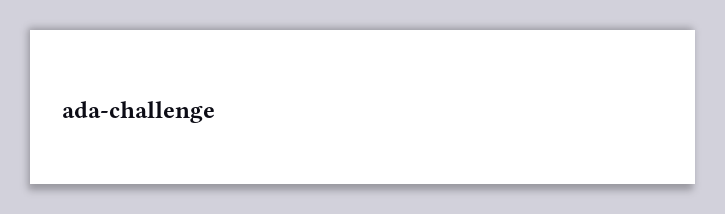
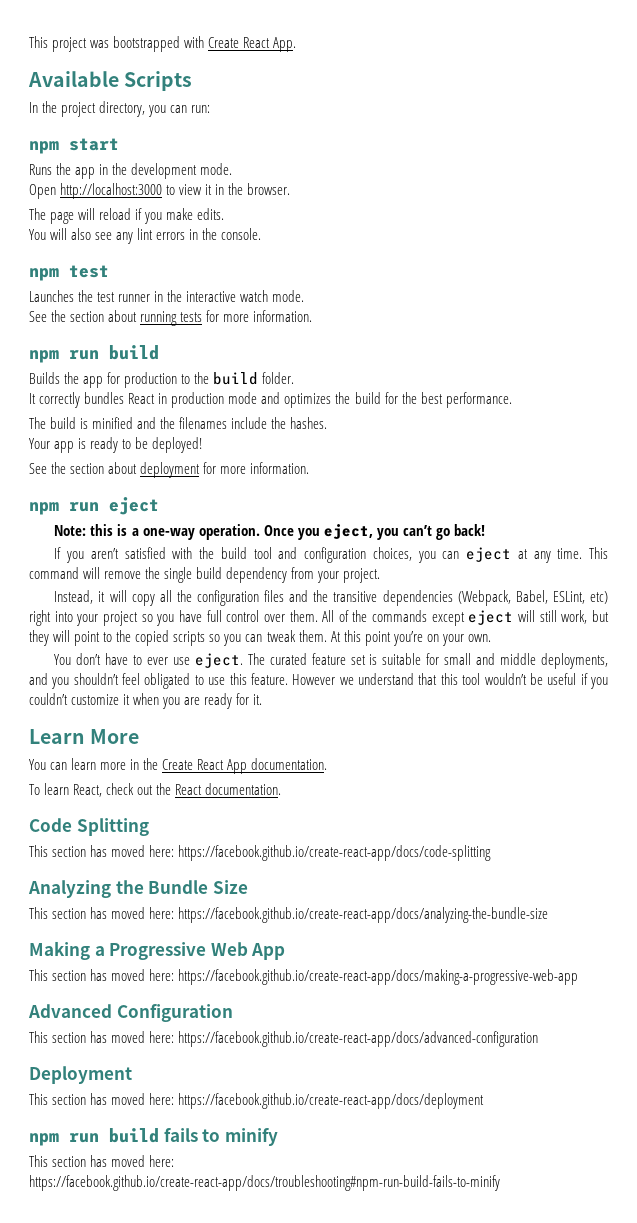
[62,101,215,123] ada-challenge -> [29,36,297,52] [28,71,193,91] [29,101,211,117] [29,138,119,154] [29,163,233,179] [29,183,291,199] [29,208,225,224] [29,228,262,244] [29,265,109,281] [29,290,305,302] [29,310,313,326] [29,345,159,363] [29,372,295,388] [29,392,512,408] [29,417,328,429] [29,437,203,453] [29,462,310,478] [29,497,159,515] [54,524,485,540] [54,547,609,563] [29,567,381,583] [54,590,608,606] [29,610,609,626] [29,630,491,646] [54,653,608,669] [29,673,608,689] [29,693,263,709] [29,729,140,744] [29,758,328,774] [29,783,282,797] [29,818,149,836] [29,845,492,861] [28,880,248,898] [29,907,549,923] [29,941,286,960] [29,969,579,985] [28,1004,233,1022] [29,1031,539,1047] [29,1066,132,1084] [29,1093,485,1109] [29,1128,278,1146] [29,1155,175,1167] [29,1175,500,1191] This project was bootstrapped with Create React App. // Available Scripts // In the project directory, you can run: // npm start // Runs the app in the development mode. // Open http://localhost:3000 to view it in the browser. // The page will reload if you make edits. // You will also see any lint errors in the console. // npm test // Launches the test runner in the interactive watch mode. // See the section about running tests for more information. // npm run build // Builds the app for production to the build folder. // It correctly bundles React in production mode and optimizes the build for the best performance. // The build is minified and the filenames include the hashes. // Your app is ready to be deployed! // See the section about deployment for more information. // npm run eject // Note: this is a one-way operation. Once you eject, you can’t go back! // If you aren’t satisfied with the build tool and configuration choices, you can eject at any time. This command will remove the single build dependency from your project. // Instead, it will copy all the configuration files and the transitive dependencies (Webpack, Babel, ESLint, etc) right into your project so you have full control over them. All of the commands except eject will still work, but they will point to the copied scripts so you can tweak them. At this point you’re on your own. // You don’t have to ever use eject. The curated feature set is suitable for small and middle deployments, and you shouldn’t feel obligated to use this feature. However we understand that this tool wouldn’t be useful if you couldn’t customize it when you are ready for it. // Learn More // You can learn more in the Create React App documentation. // To learn React, check out the React documentation. // Code Splitting // This section has moved here: https://facebook.github.io/create-react-app/docs/code-splitting // Analyzing the Bundle Size // This section has moved here: https://facebook.github.io/create-react-app/docs/analyzing-the-bundle-size // Making a Progressive Web App // This section has moved here: https://facebook.github.io/create-react-app/docs/making-a-progressive-web-app // Advanced Configuration // This section has moved here: https://facebook.github.io/create-react-app/docs/advanced-configuration // Deployment // This section has moved here: https://facebook.github.io/create-react-app/docs/deployment // npm run build fails to minify // This section has moved here: https://facebook.github.io/create-react-app/docs/troubleshooting#npm-run-build-fails-to-minify

